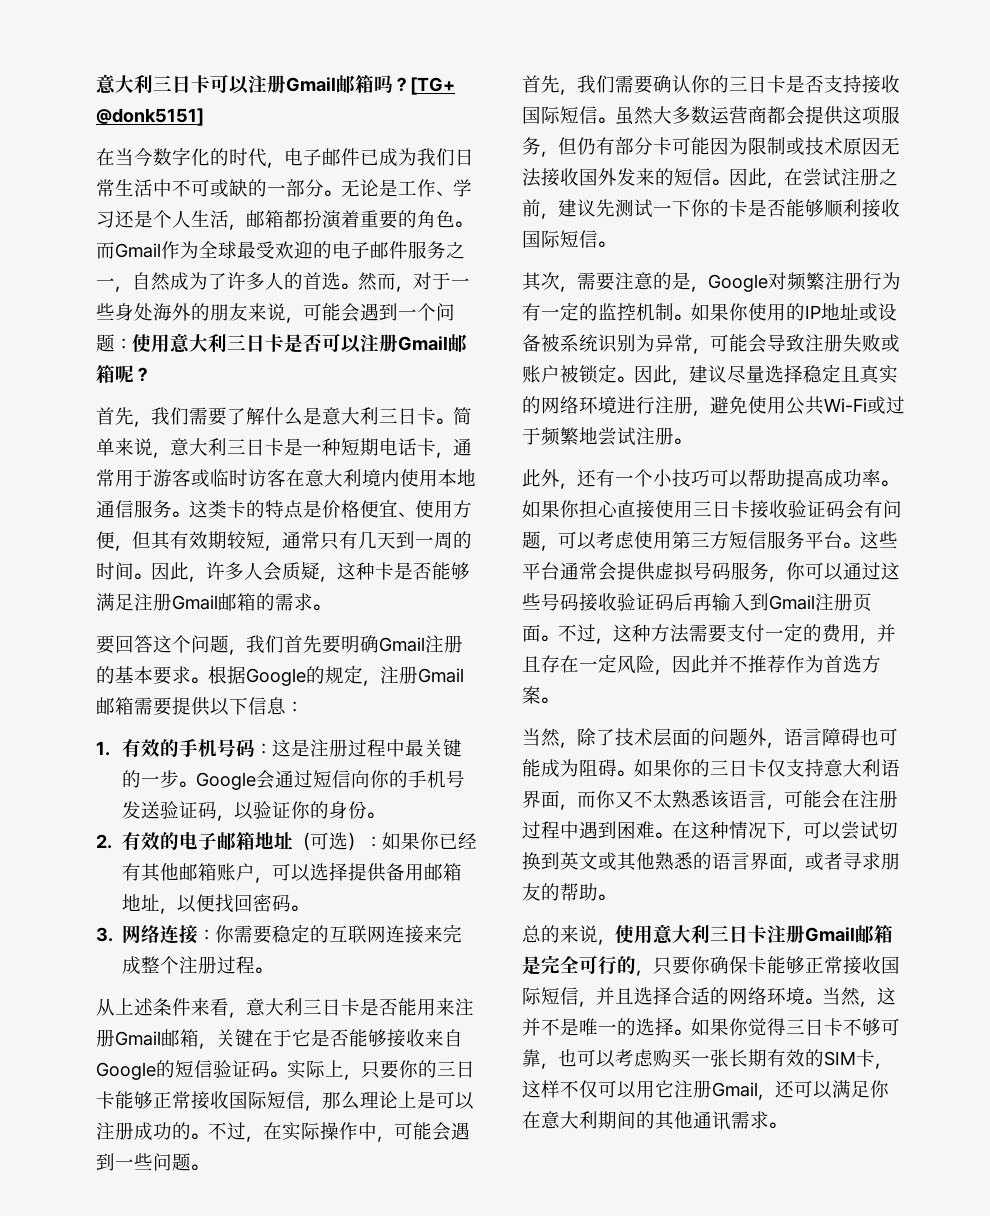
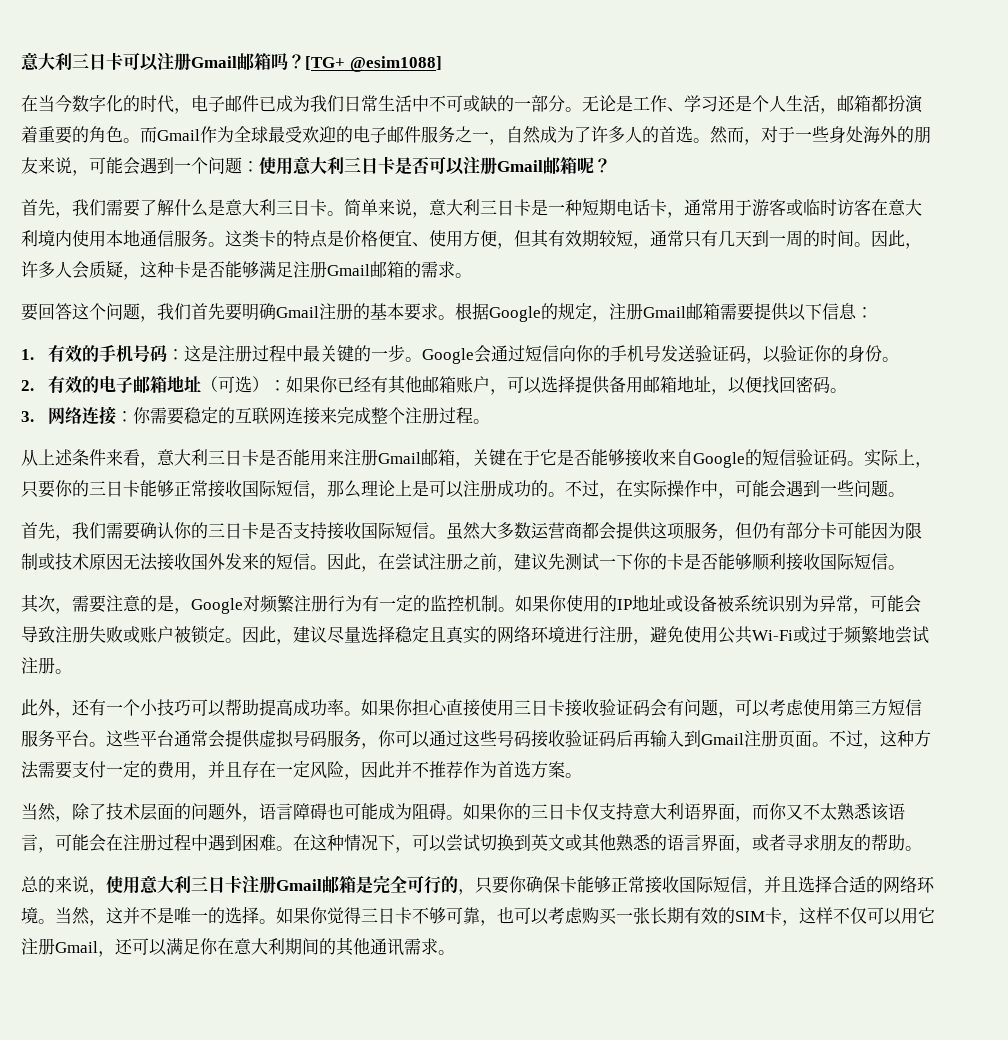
[96,108,204,126] @donk5151] -> [349,56,442,72] @esim1088]

